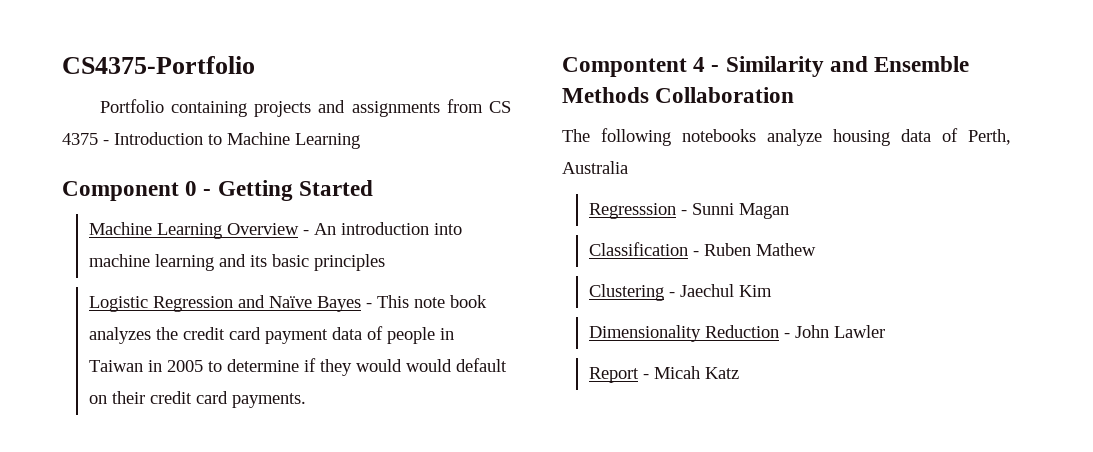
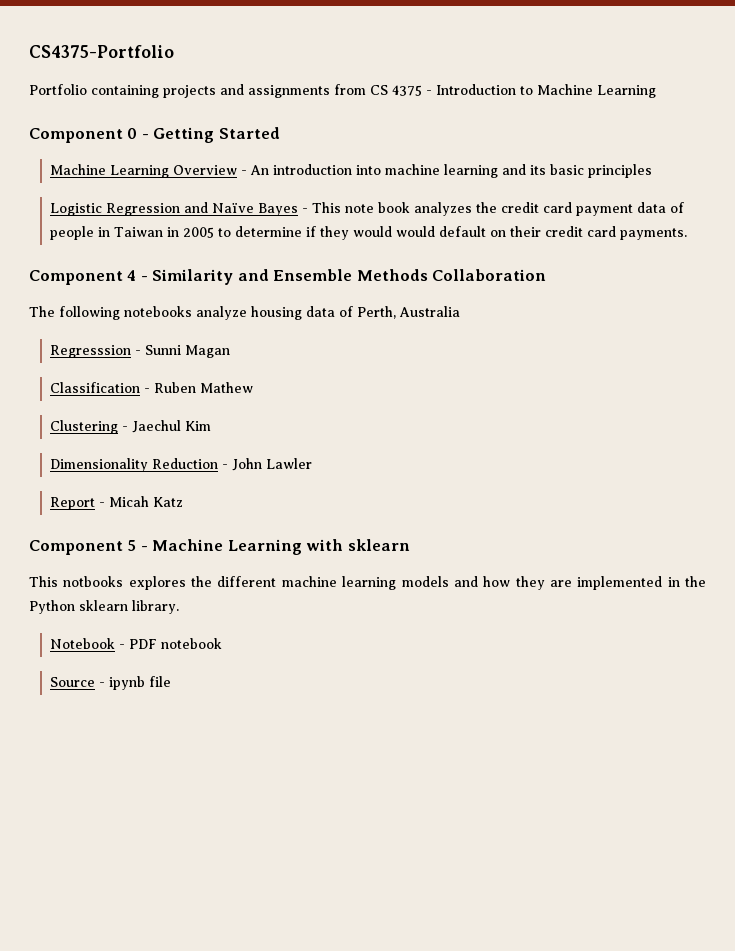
[562,57,687,77] Compontent -> [29,270,123,285] Component
(739, 373) none -> [29,539,410,555] [29,576,706,590] [29,600,179,614] [49,638,222,649] [49,676,171,690] // Component 5 - Machine Learning with sklearn // This notbooks explores the different machine learning models and how they are implemented in the Python sklearn library. // Notebook - PDF notebook // Source - ipynb file

